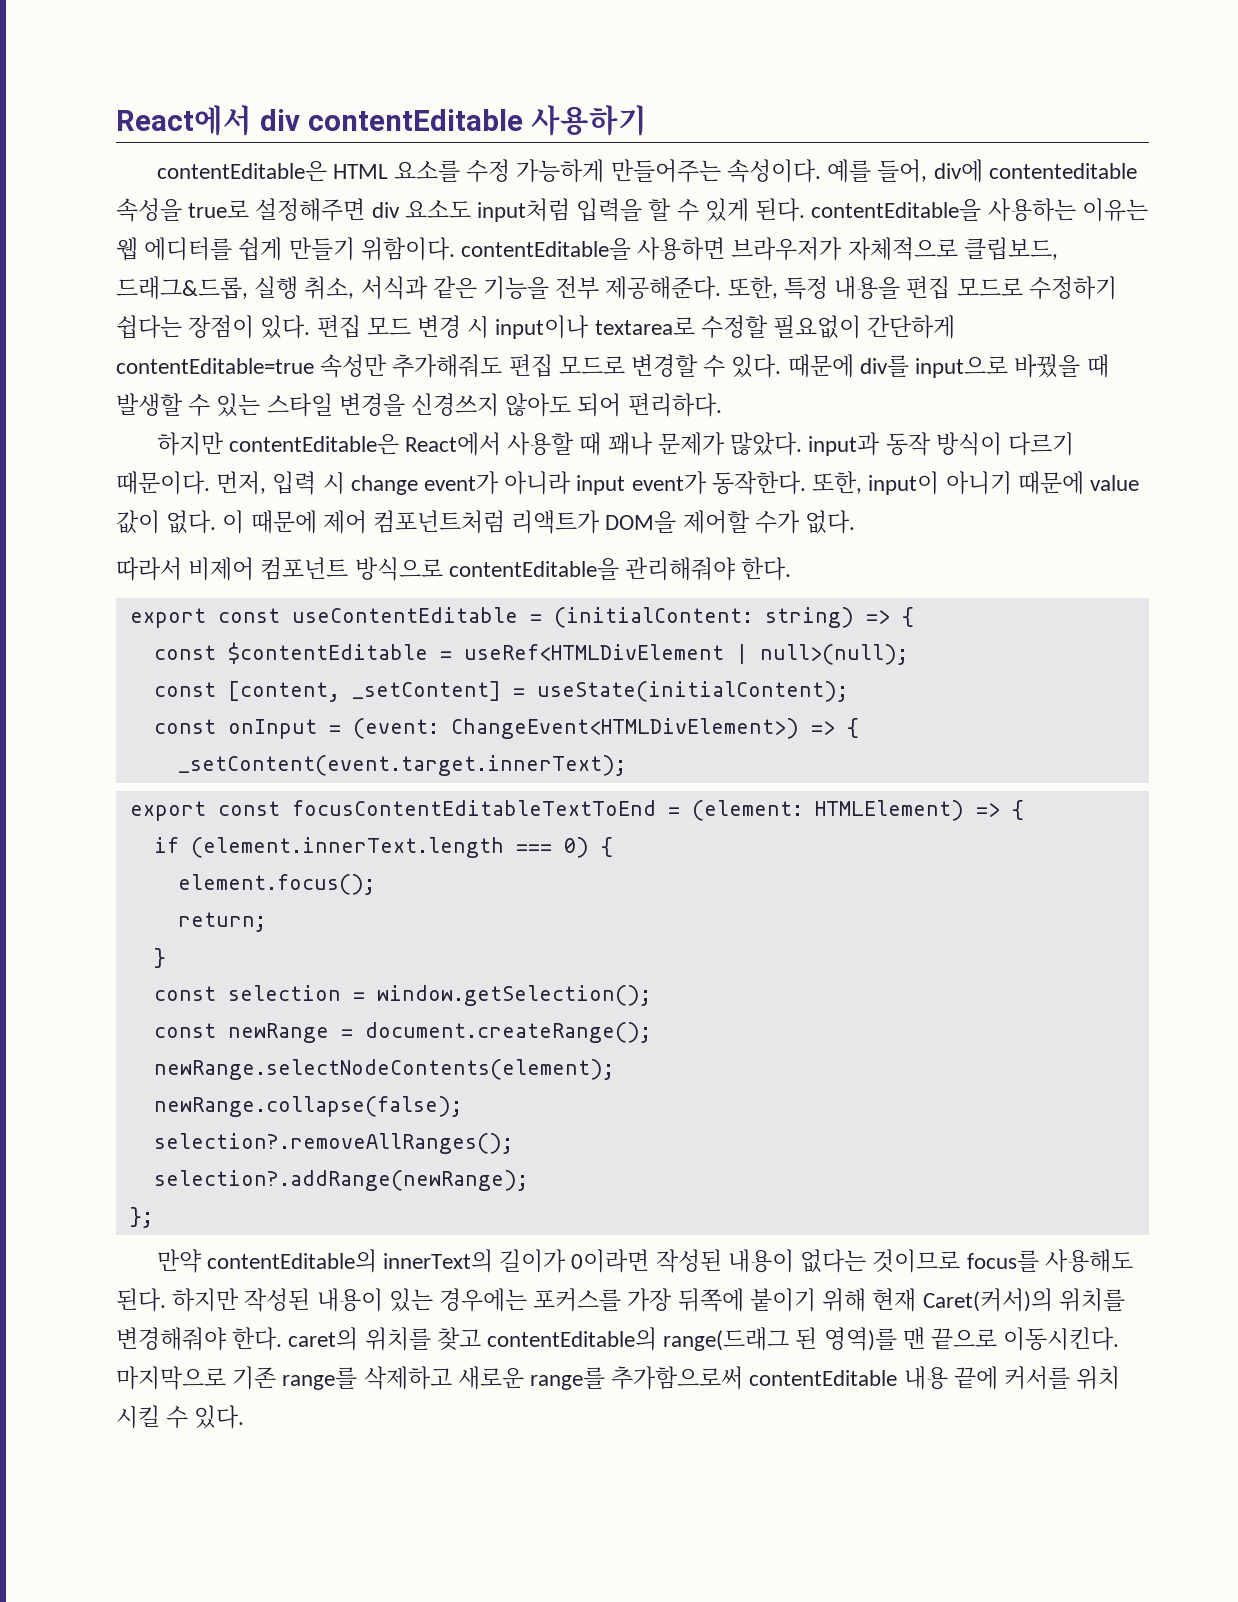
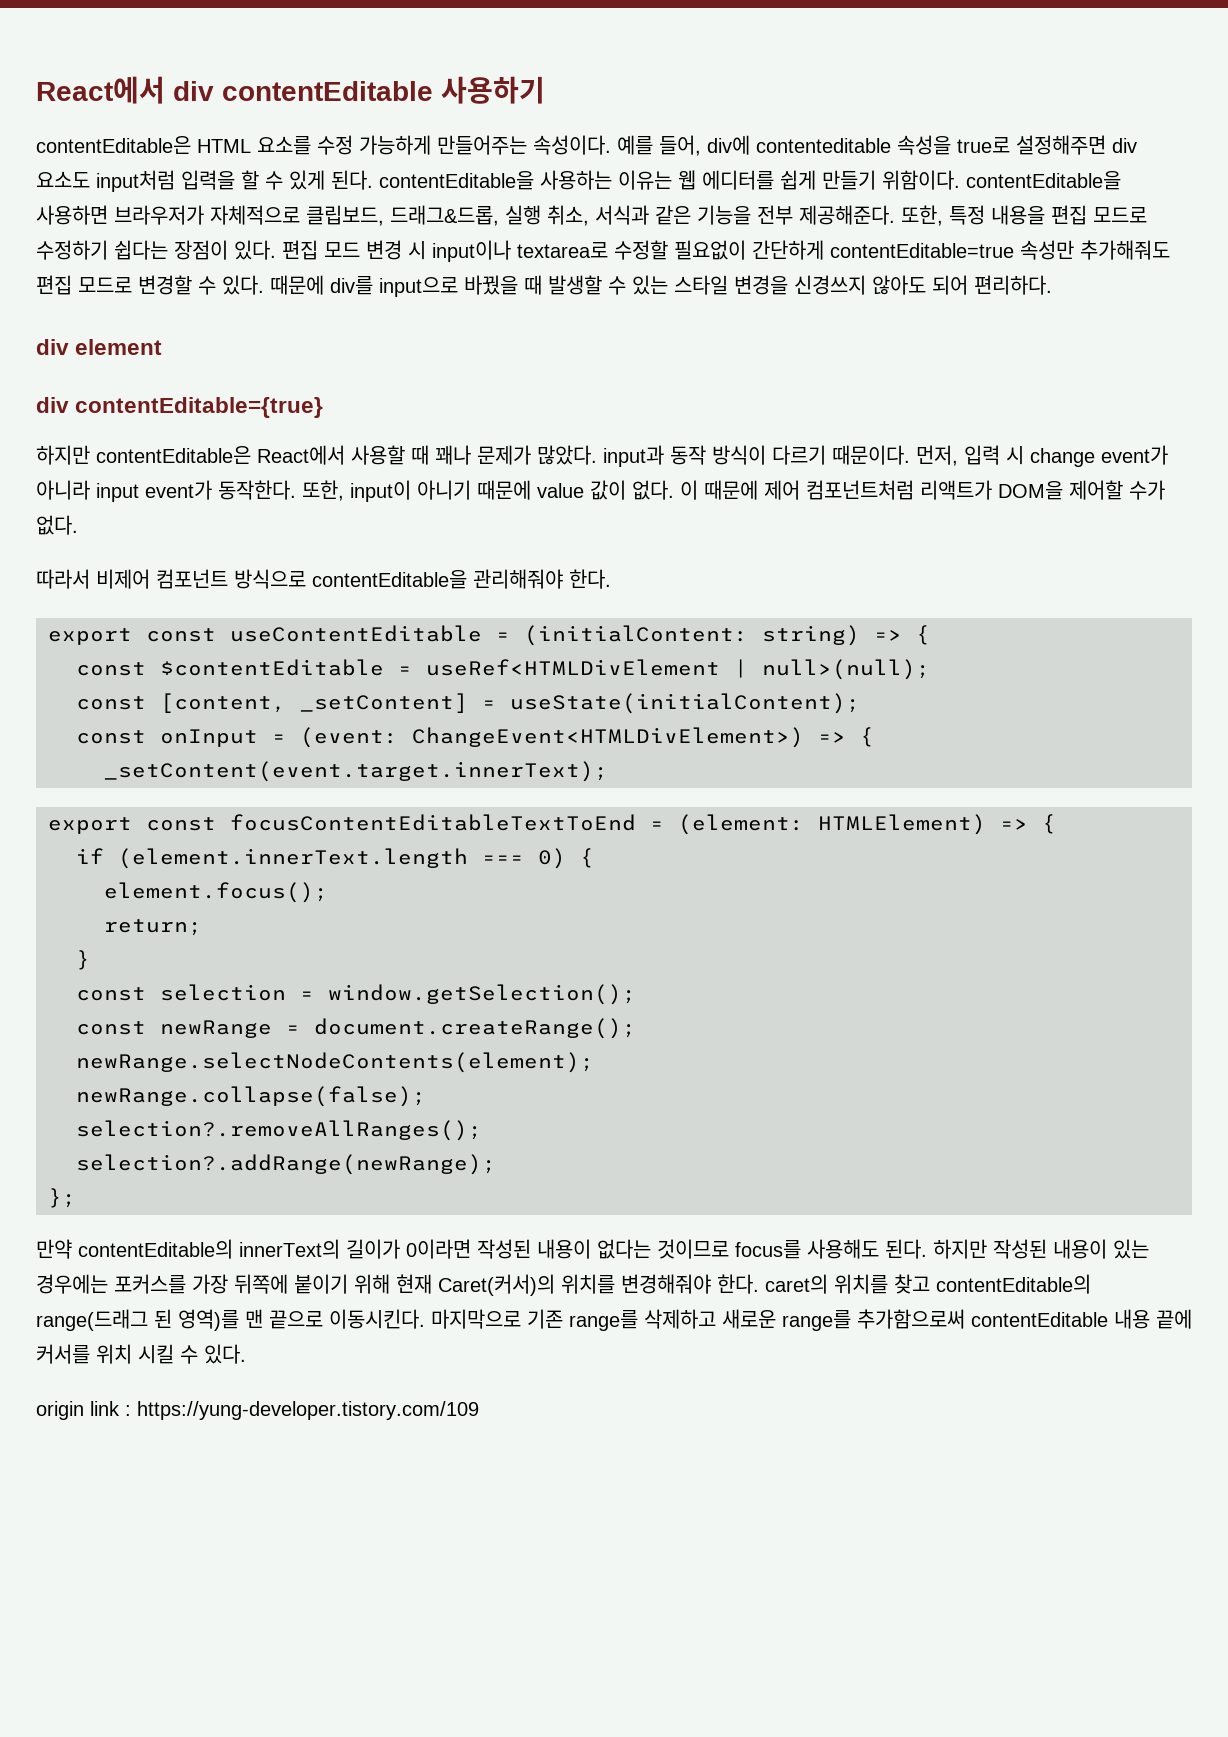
(722, 405) none -> [36,339,163,355] [36,397,324,418] // div element // div contentEditable={true}
(245, 1417) none -> [36,1401,479,1420] // origin link : https://yung-developer.tistory.com/109

